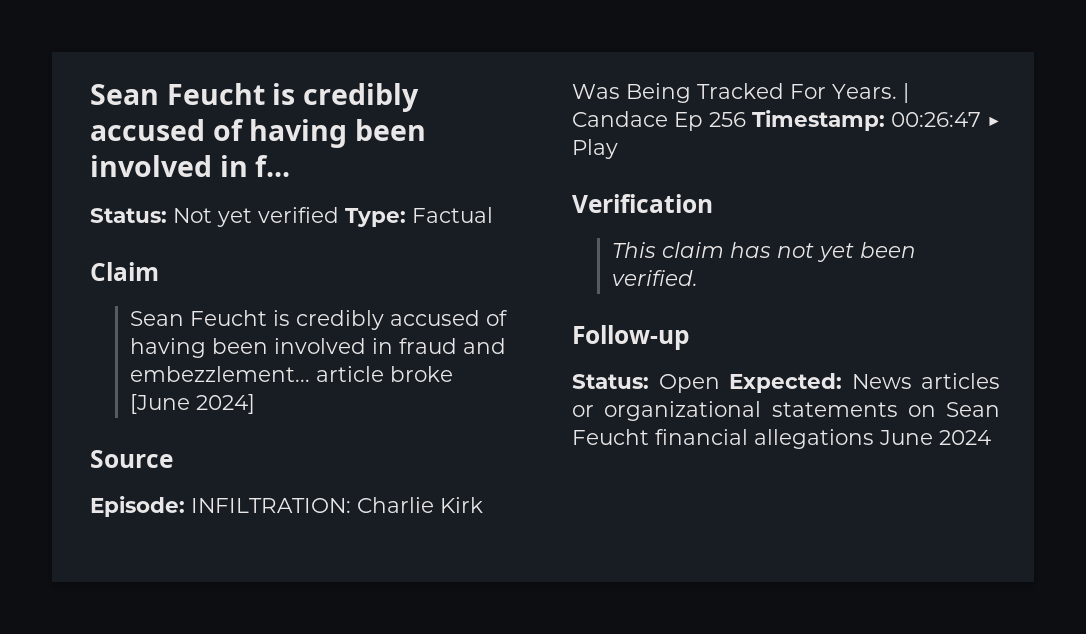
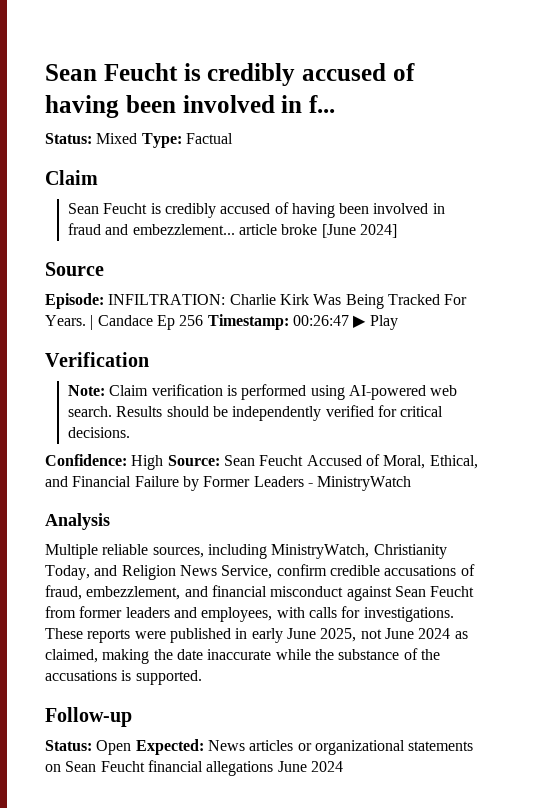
[173,207,339,227] Not yet verified -> [96,133,138,144] Mixed
[612,242,917,262] [612,270,699,286] This claim has not yet been verified. -> [67,384,458,400] [67,405,444,421] [67,427,130,438] [45,454,478,470] [45,476,412,491] [45,513,110,530] [45,544,447,559] [45,564,475,580] [45,585,475,601] [45,606,454,622] [45,628,468,643] [45,648,440,664] [45,670,202,685] Note: Claim verification is performed using AI-powered web search. Results should be independently verified for critical decisions. // Confidence: High Source: Sean Feucht Accused of Moral, Ethical, and Financial Failure by Former Leaders - MinistryWatch // Analysis // Multiple reliable sources, including MinistryWatch, Christianity Today, and Religion News Service, confirm credible accusations of fraud, embezzlement, and financial misconduct against Sean Feucht from former leaders and employees, with calls for investigations. These reports were published in early June 2025, not June 2024 as claimed, making the date inaccurate while the substance of the accusations is supported.

